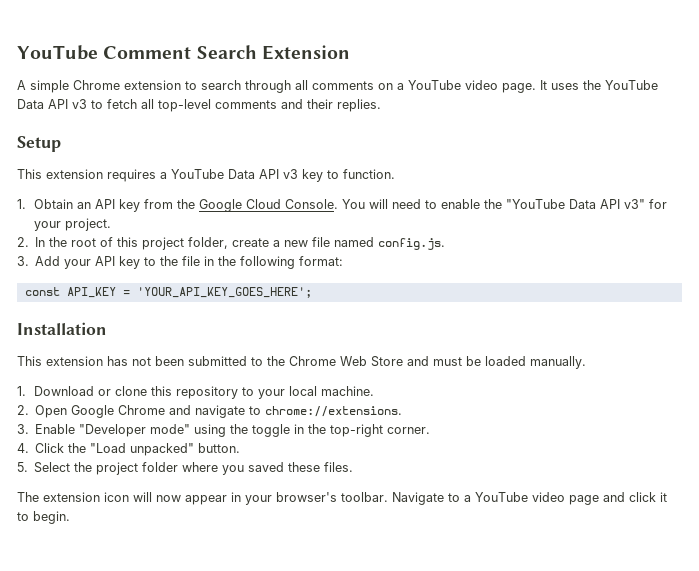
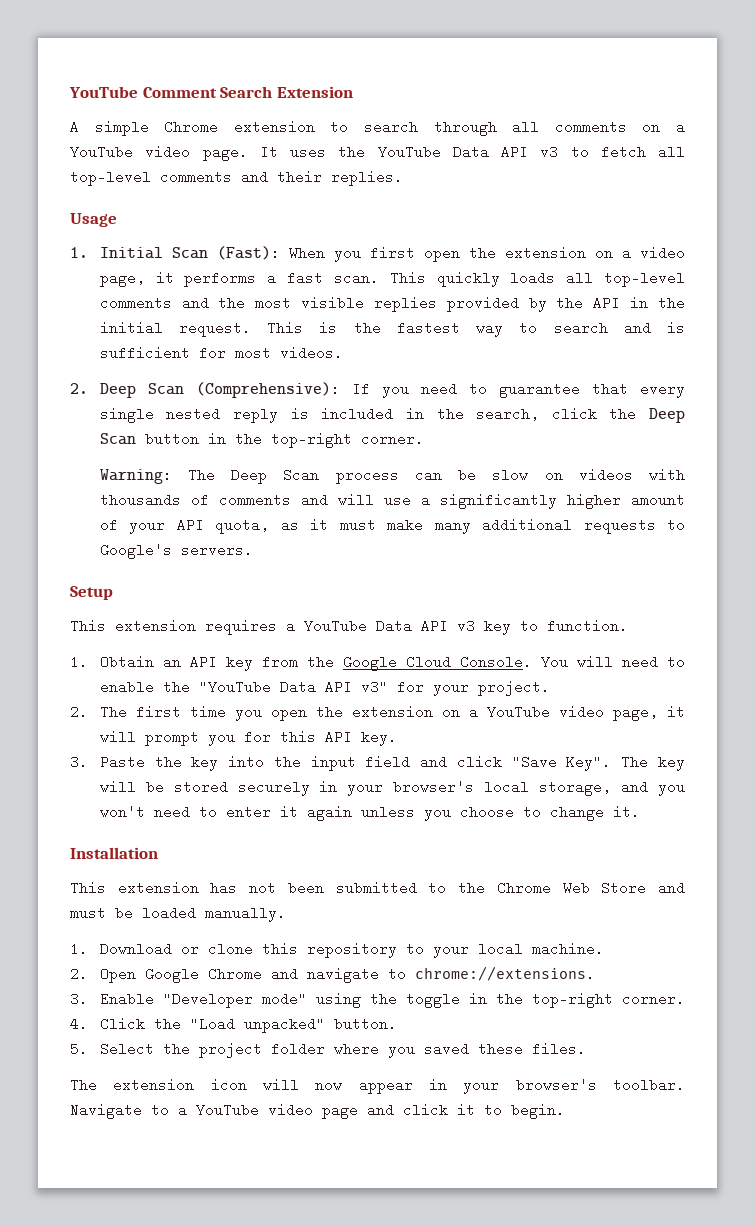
(381, 105) none -> [70,213,117,227] [70,246,685,262] [99,271,685,287] [99,296,686,312] [99,321,686,337] [99,346,343,360] [70,382,686,398] [99,407,685,423] [99,432,424,448] [99,468,686,484] [99,493,686,509] [99,518,686,534] [99,543,253,559] // Usage // 1. Initial Scan (Fast): When you first open the extension on a video page, it performs a fast scan. This quickly loads all top-level comments and the most visible replies provided by the API in the initial request. This is the fastest way to search and is sufficient for most videos. // 2. Deep Scan (Comprehensive): If you need to guarantee that every single nested reply is included in the search, click the Deep Scan button in the top-right corner. // Warning: The Deep Scan process can be slow on videos with thousands of comments and will use a significantly higher amount of your API quota, as it must make many additional requests to Google's servers.
[35,237,446,250] [17,256,344,269] [24,287,312,298] In the root of this project folder, create a new file named config.js. // 3. Add your API key to the file in the following format: // const API_KEY = 'YOUR_API_KEY_GOES_HERE'; -> [99,705,685,721] [99,730,397,746] [70,755,685,771] [99,780,685,796] [99,805,640,821] The first time you open the extension on a YouTube video page, it will prompt you for this API key. // 3. Paste the key into the input field and click "Save Key". The key will be stored securely in your browser's local storage, and you won't need to enter it again unless you choose to change it.

